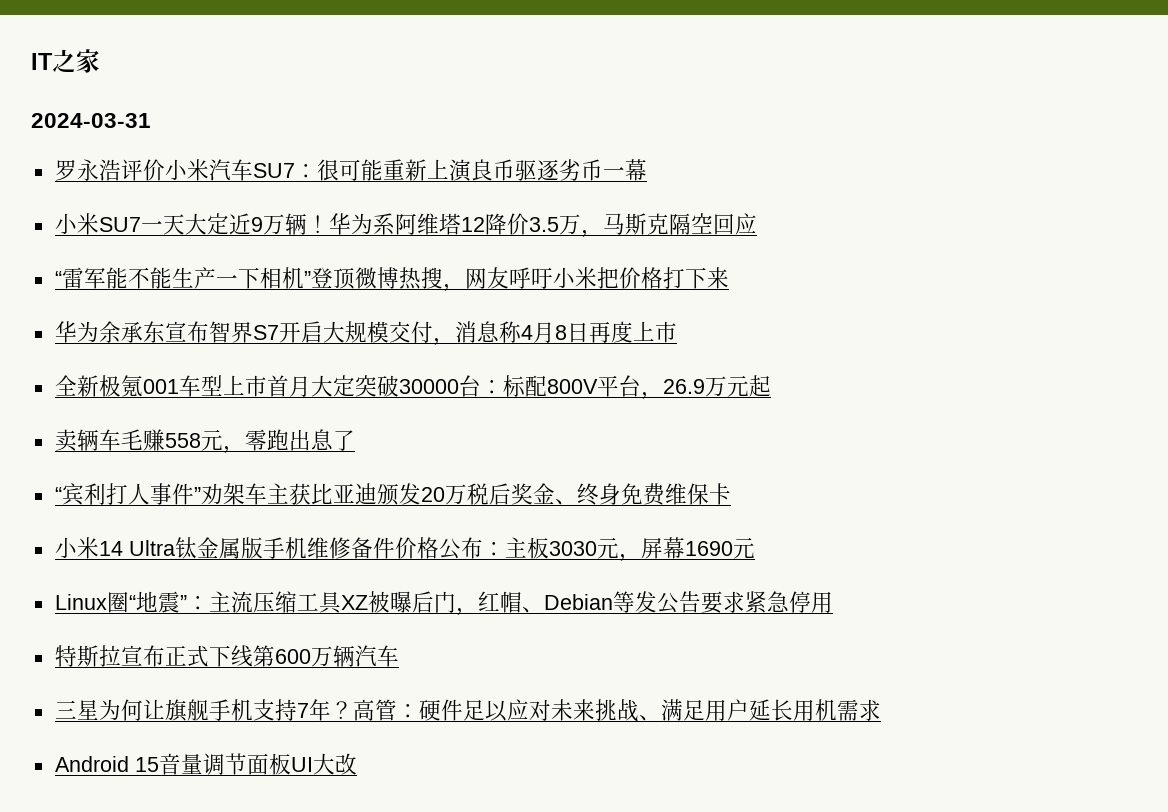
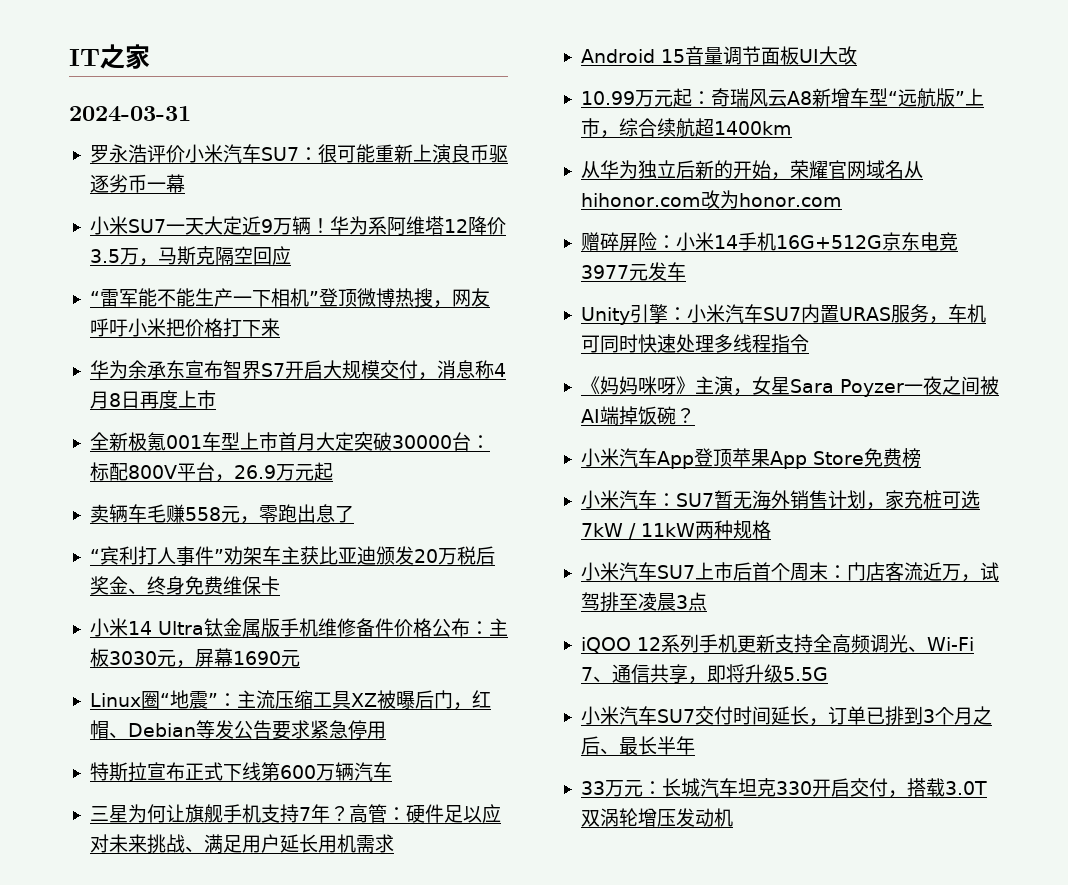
(357, 764) none -> [580,88,984,107] [580,118,792,138] [580,160,923,180] [580,190,842,209] [580,232,958,251] [580,262,686,281] [580,304,986,325] [580,334,809,353] [580,376,999,397] [580,406,695,425] [580,448,921,469] [580,490,980,510] [580,520,771,539] [580,562,999,582] [580,592,707,612] [580,634,974,653] [580,664,828,684] [580,706,992,726] [580,736,695,755] [580,778,987,798] [580,808,733,827] // 10.99万元起：奇瑞风云A8新增车型“远航版”上市，综合续航超1400km // 从华为独立后新的开始，荣耀官网域名从hihonor.com改为honor.com // 赠碎屏险：小米14手机16G+512G京东电竞3977元发车 // Unity引擎：小米汽车SU7内置URAS服务，车机可同时快速处理多线程指令 // 《妈妈咪呀》主演，女星Sara Poyzer一夜之间被AI端掉饭碗？ // 小米汽车App登顶苹果App Store免费榜 // 小米汽车：SU7暂无海外销售计划，家充桩可选7kW / 11kW两种规格 // 小米汽车SU7上市后首个周末：门店客流近万，试驾排至凌晨3点 // iQOO 12系列手机更新支持全高频调光、Wi-Fi 7、通信共享，即将升级5.5G // 小米汽车SU7交付时间延长，订单已排到3个月之后、最长半年 // 33万元：长城汽车坦克330开启交付，搭载3.0T双涡轮增压发动机

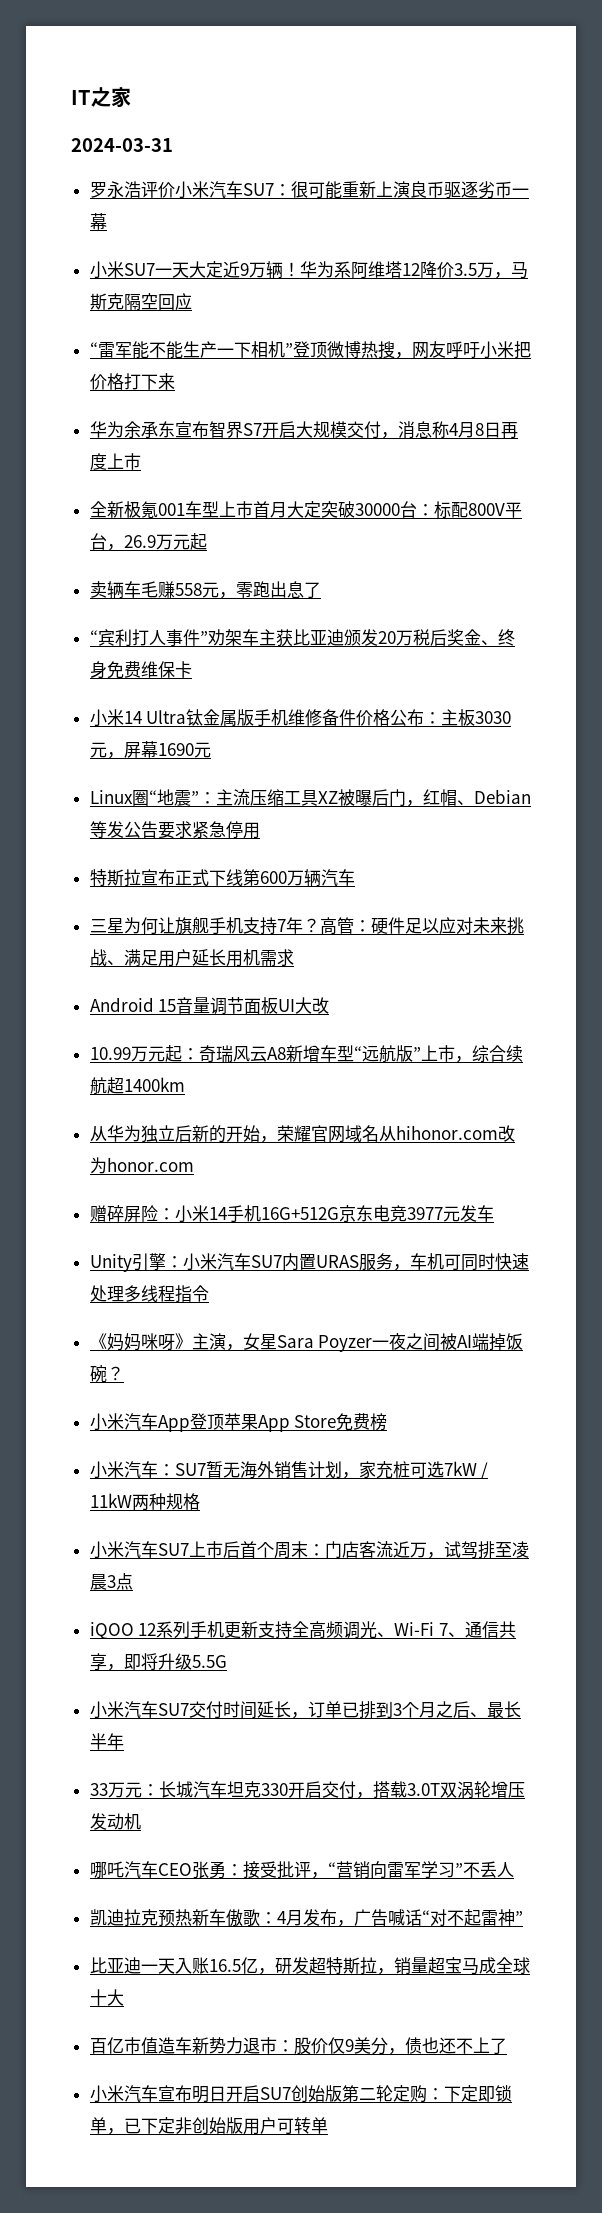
(733, 817) none -> [89,1861,514,1879] [89,1909,523,1927] [89,1957,530,1975] [89,1989,124,2006] [89,2037,507,2055] [89,2085,512,2103] [89,2117,328,2135] // 哪吒汽车CEO张勇：接受批评，“营销向雷军学习”不丢人 // 凯迪拉克预热新车傲歌：4月发布，广告喊话“对不起雷神” // 比亚迪一天入账16.5亿，研发超特斯拉，销量超宝马成全球十大 // 百亿市值造车新势力退市：股价仅9美分，债也还不上了 // 小米汽车宣布明日开启SU7创始版第二轮定购：下定即锁单，已下定非创始版用户可转单

